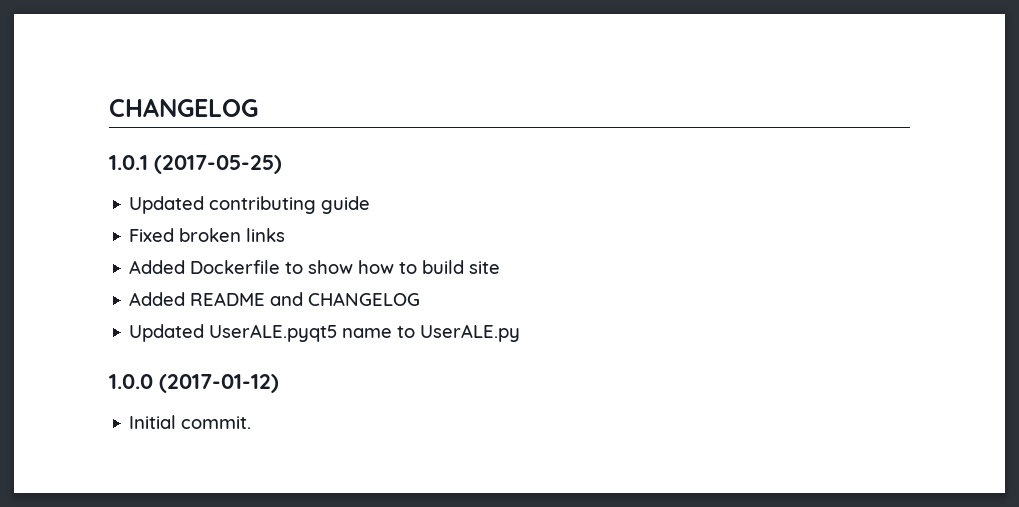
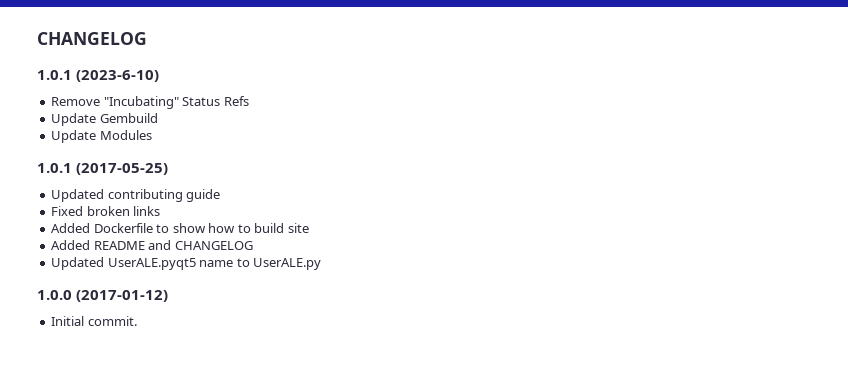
[109,98,258,117] CHANGELOG -> [37,32,147,45] [37,70,160,82] [51,96,249,109] [51,113,158,126] [51,130,152,143] CHANGELOG // 1.0.1 (2023-6-10) // Remove "Incubating" Status Refs // Update Gembuild // Update Modules

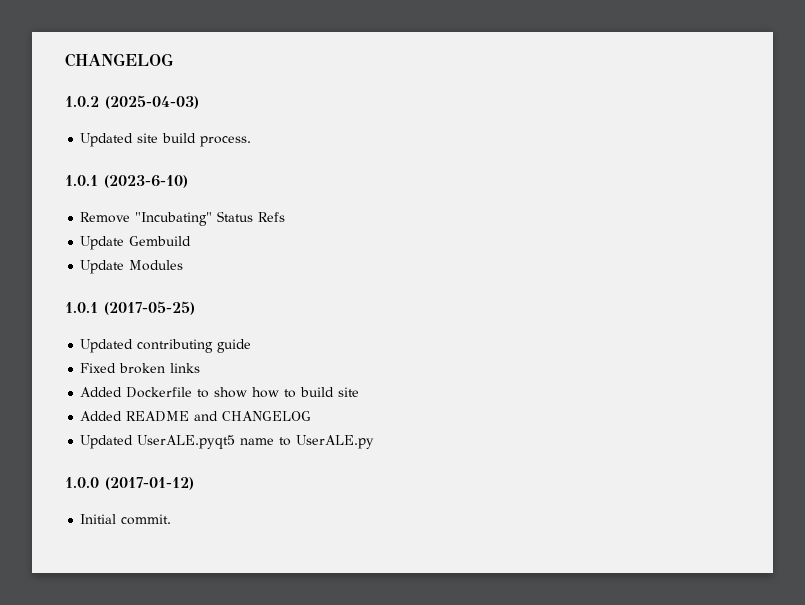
[37,32,147,45] CHANGELOG -> [65,53,173,67] [65,95,199,109] [80,133,252,147] CHANGELOG // 1.0.2 (2025-04-03) // Updated site build process.

